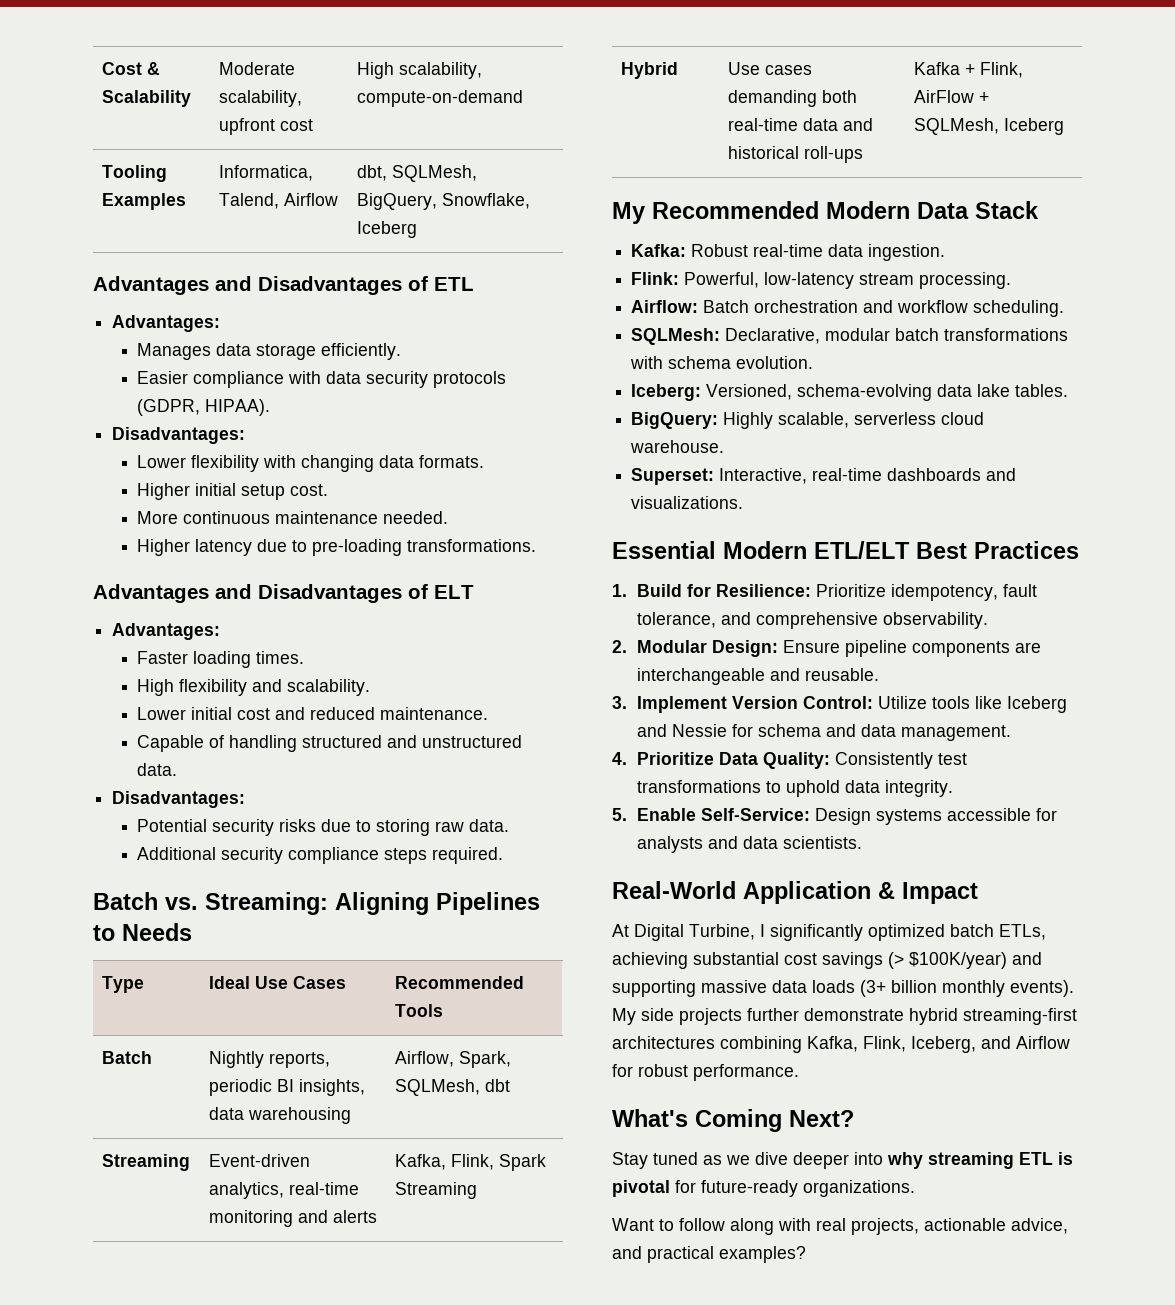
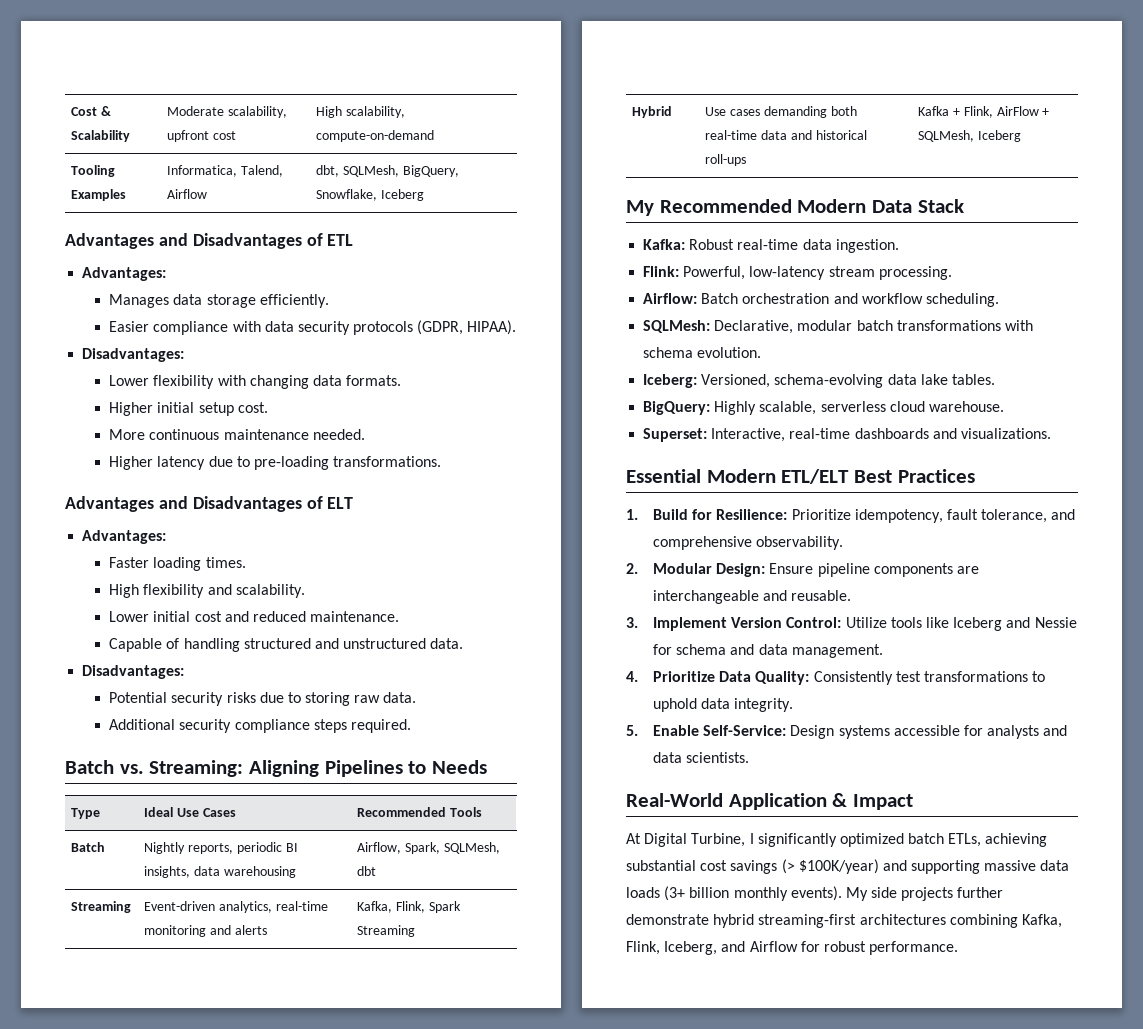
[612,1109,854,1132] [612,1152,1073,1169] [612,1180,915,1197] [612,1218,1068,1235] [612,1246,806,1263] // What's Coming Next? // Stay tuned as we dive deeper into why streaming ETL is pivotal for future-ready organizations. // Want to follow along with real projects, actionable advice, and practical examples? -> (959, 948) none

